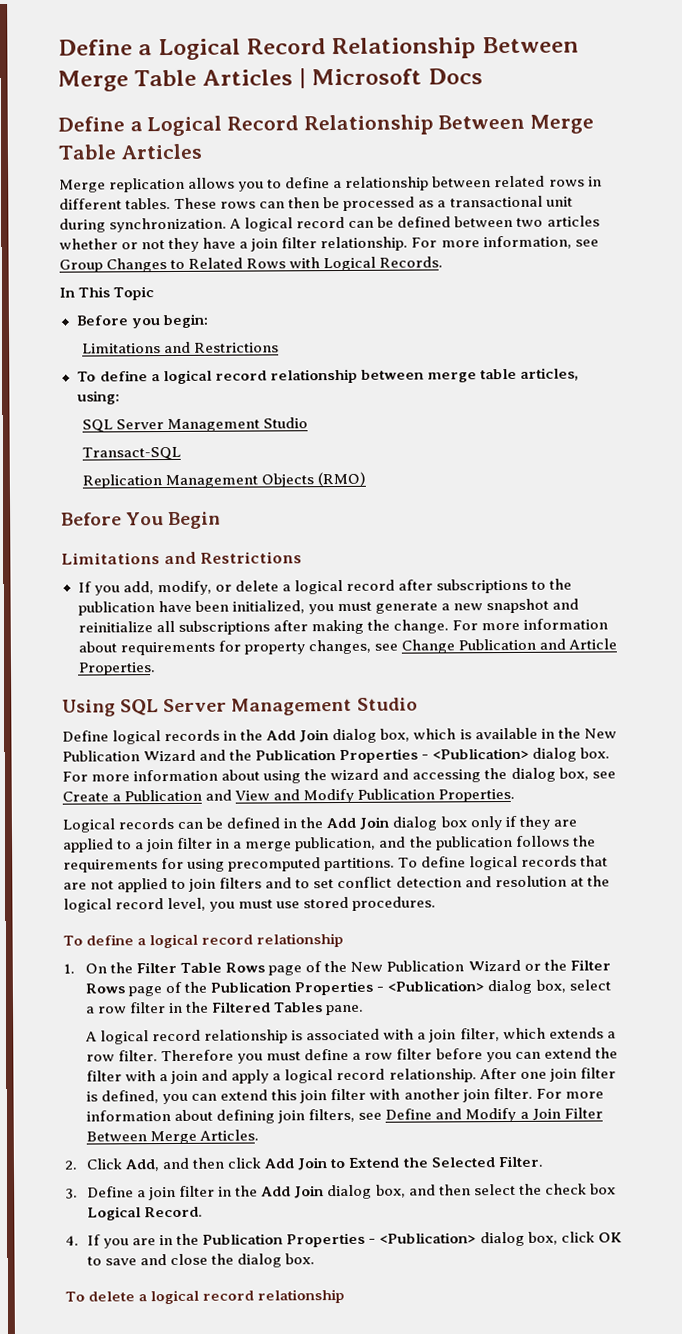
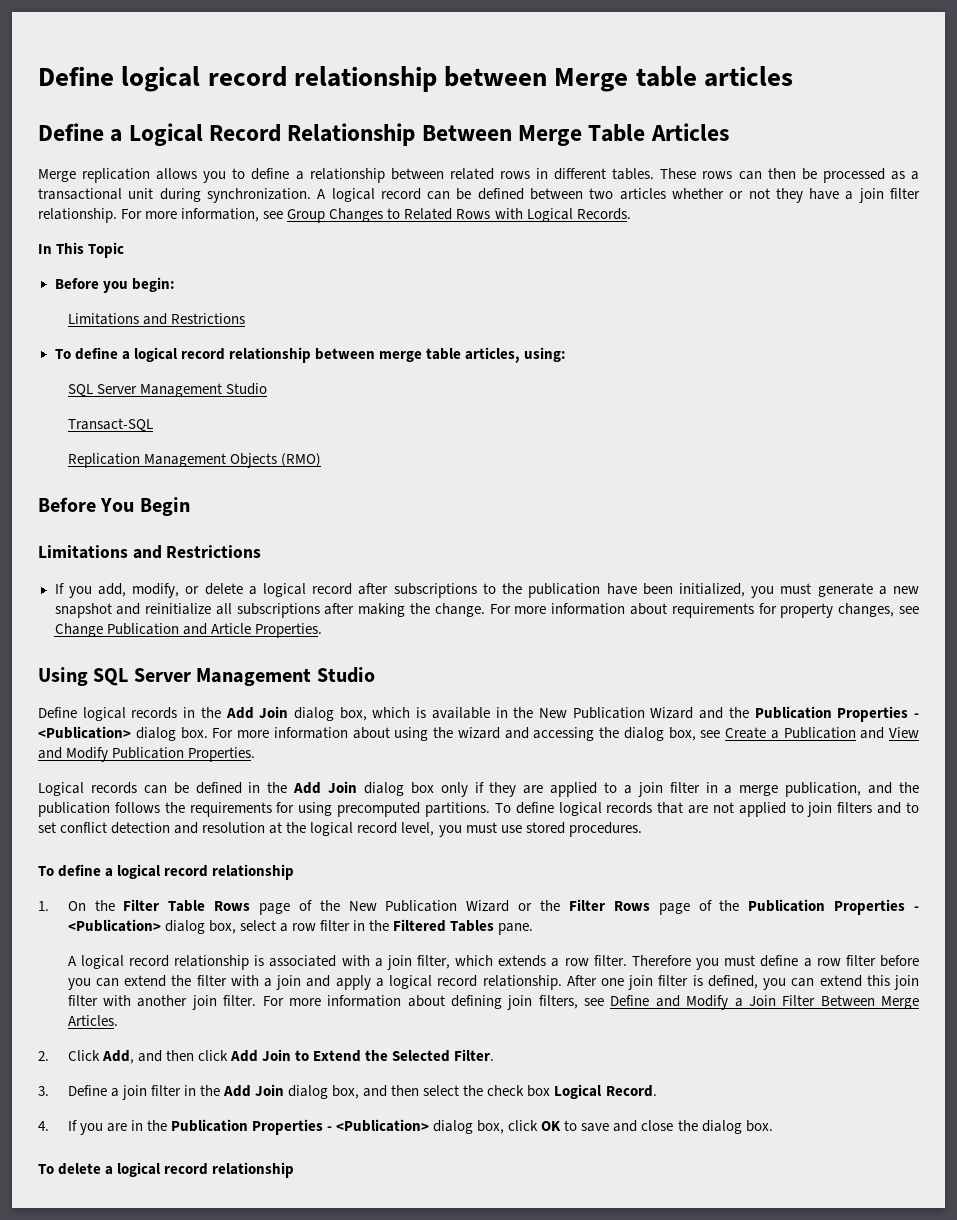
[58,36,579,61] [58,68,483,92] Define a Logical Record Relationship Between Merge Table Articles | Microsoft Docs -> [38,66,794,92] Define logical record relationship between Merge table articles

